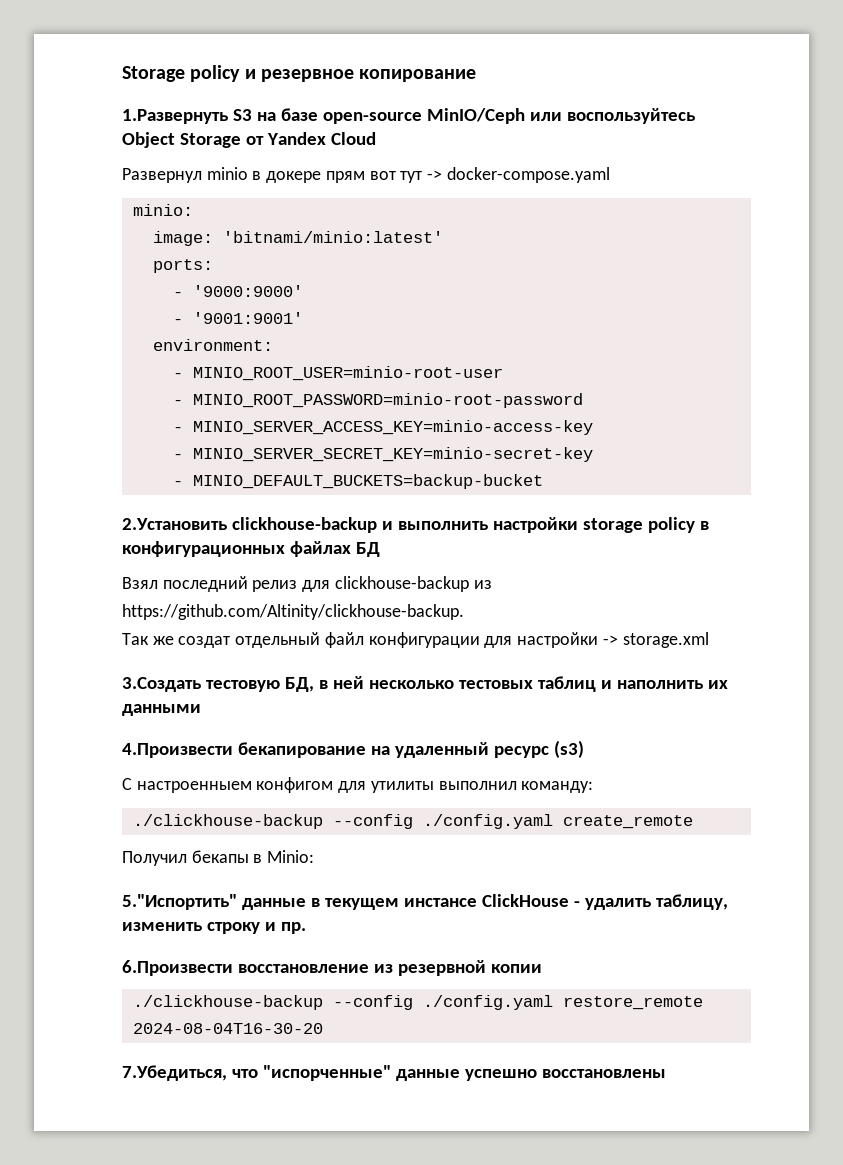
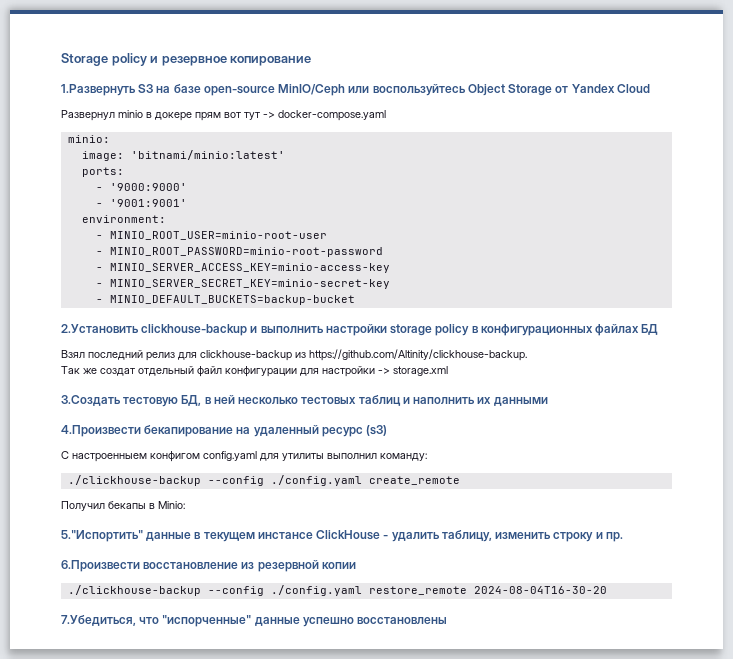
(334, 785) none -> [203,451,257,461] config.yaml

